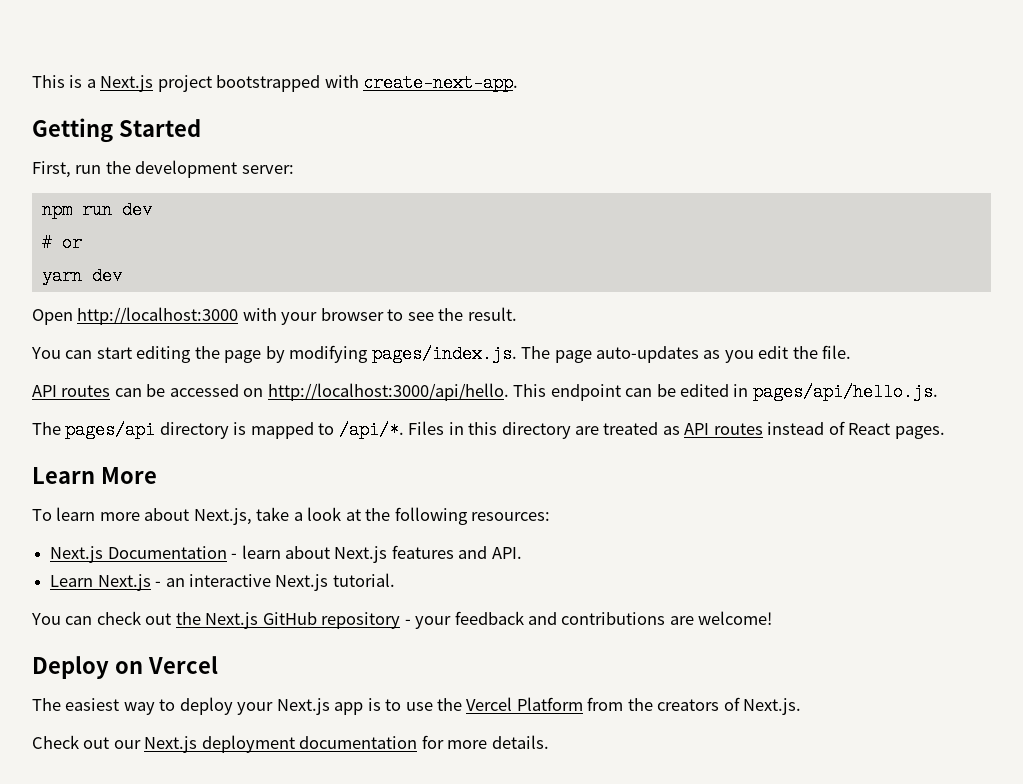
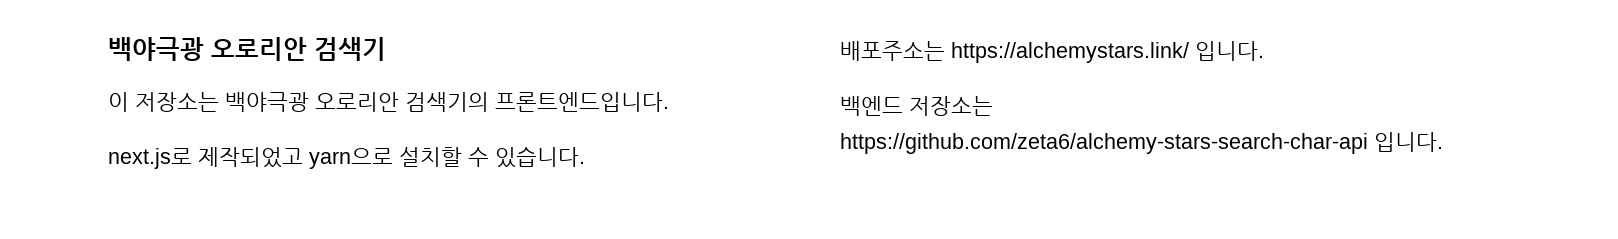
[32,74,519,92] [32,118,201,143] [32,160,294,178] [41,201,152,219] [41,234,82,252] [41,267,122,285] [32,307,517,325] [31,345,852,363] [32,383,938,401] [32,421,945,439] [32,467,157,484] [32,507,551,525] [50,545,522,563] [50,573,395,591] [31,611,773,629] [32,656,218,679] [32,697,802,715] [32,735,549,753] This is a Next.js project bootstrapped with create-next-app. // Getting Started // First, run the development server: // npm run dev // # or // yarn dev // Open http://localhost:3000 with your browser to see the result. // You can start editing the page by modifying pages/index.js. The page auto-updates as you edit the file. // API routes can be accessed on http://localhost:3000/api/hello. This endpoint can be edited in pages/api/hello.js. // The pages/api directory is mapped to /api/*. Files in this directory are treated as API routes instead of React pages. // Learn More // To learn more about Next.js, take a look at the following resources: // Next.js Documentation - learn about Next.js features and API. // Learn Next.js - an interactive Next.js tutorial. // You can check out the Next.js GitHub repository - your feedback and contributions are welcome! // Deploy on Vercel // The easiest way to deploy your Next.js app is to use the Vercel Platform from the creators of Next.js. // Check out our Next.js deployment documentation for more details. -> [108,37,386,61] [108,92,669,112] [108,146,585,169] [840,41,1264,63] [840,96,993,116] [840,132,1443,154] 백야극광 오로리안 검색기 // 이 저장소는 백야극광 오로리안 검색기의 프론트엔드입니다. // next.js로 제작되었고 yarn으로 설치할 수 있습니다. // 배포주소는 https://alchemystars.link/ 입니다. // 백엔드 저장소는 https://github.com/zeta6/alchemy-stars-search-char-api 입니다.

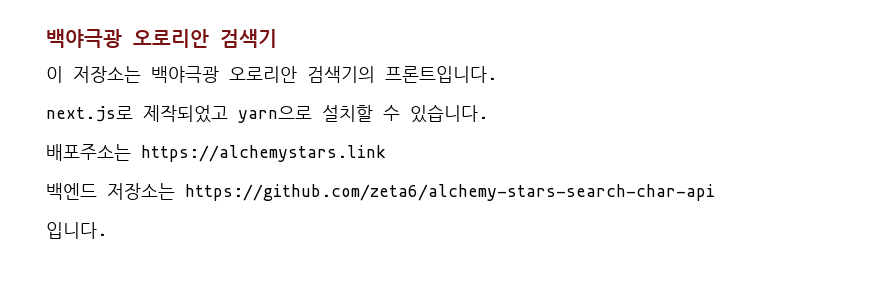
[495,92,669,112] 프론트엔드입니다. -> [385,66,497,83] 프론트입니다.
[951,41,1264,63] https://alchemystars.link/ 입니다. -> [141,145,386,162] https://alchemystars.link
(1368, 143) none -> (715, 192) //

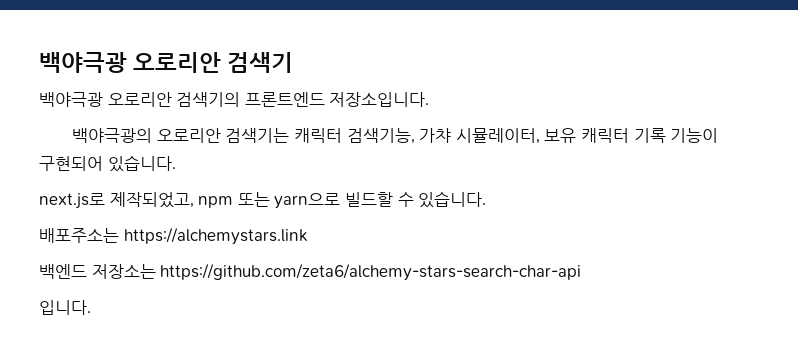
[46,66,141,83] 이 저장소는 -> (294, 62) none
[385,66,497,83] [46,105,373,123] 프론트입니다. // next.js로 제작되었고 yarn으로 설치할 -> [244,92,430,107] [72,128,719,144] [39,155,176,172] [39,192,393,209] 프론트엔드 저장소입니다. // 백야극광의 오로리안 검색기는 캐릭터 검색기능, 가챠 시뮬레이터, 보유 캐릭터 기록 기능이 구현되어 있습니다. // next.js로 제작되었고, npm 또는 yarn으로 빌드할

